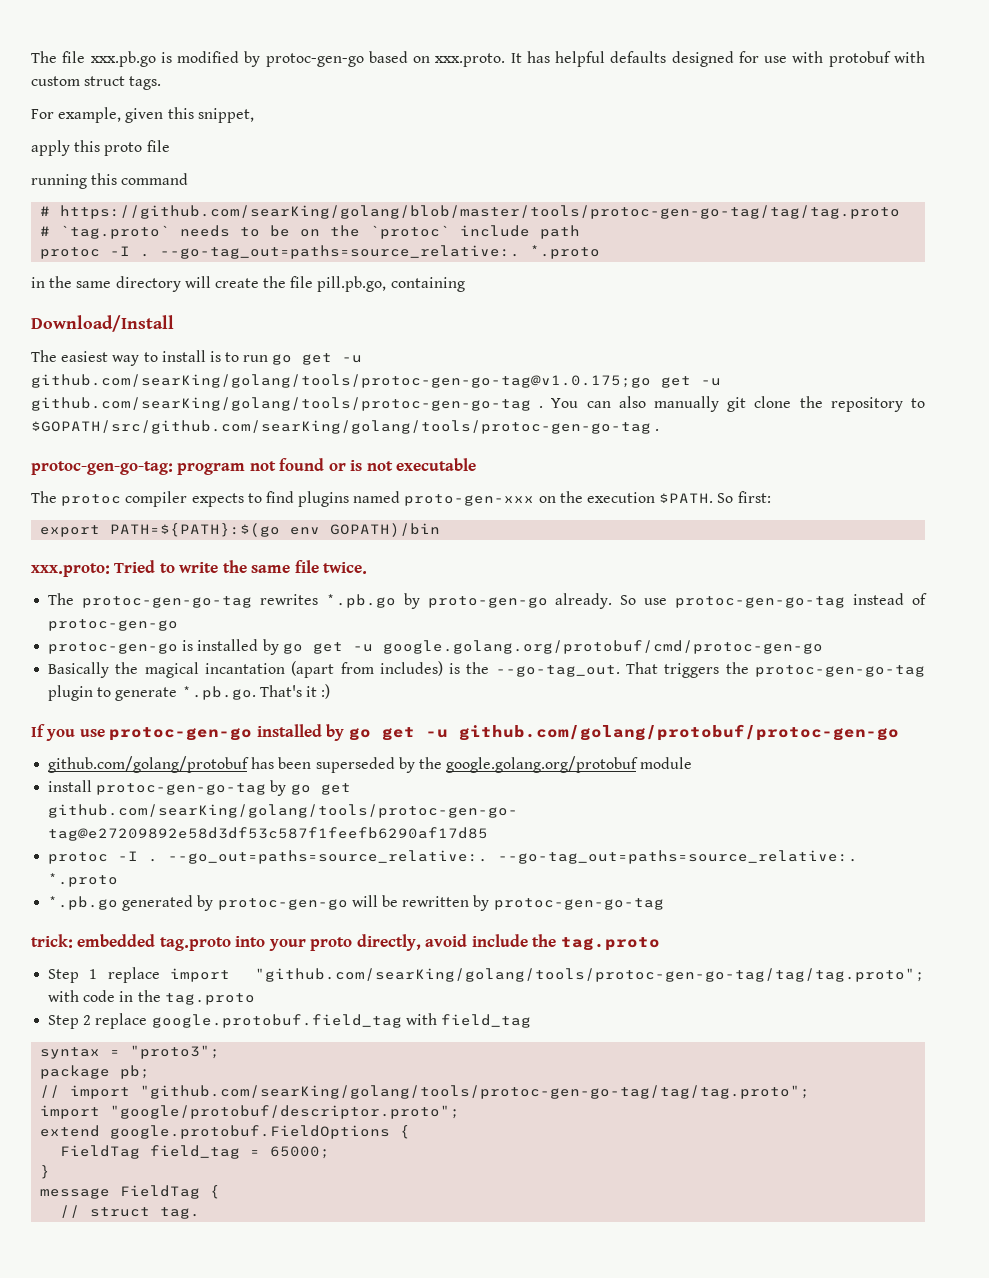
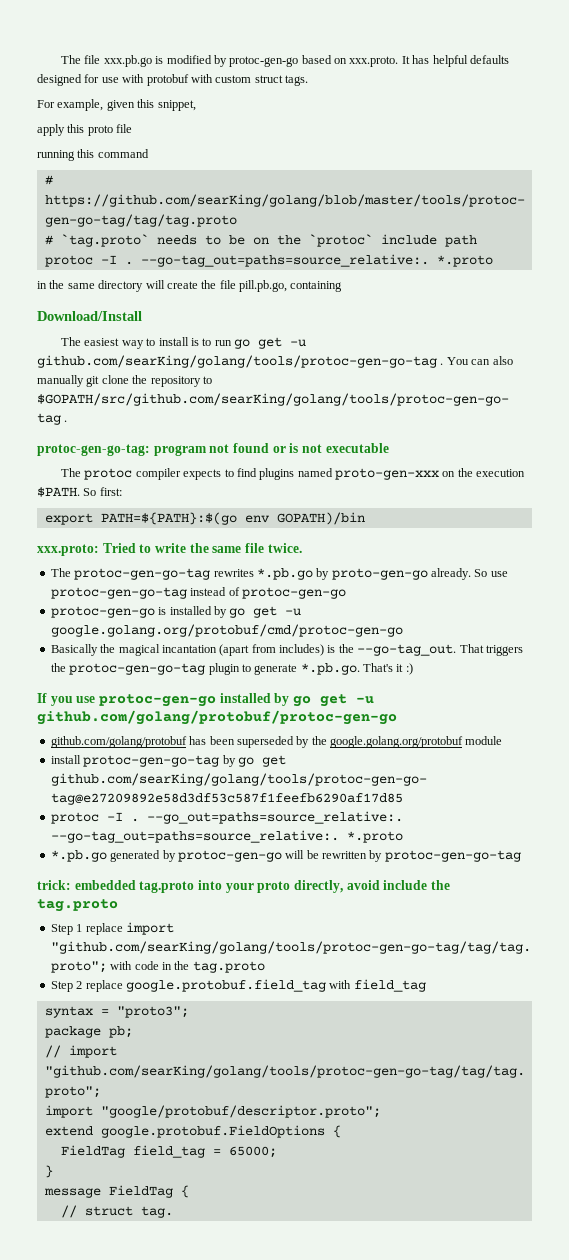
[31,374,721,388] github.com/searKing/golang/tools/protoc-gen-go-tag@v1.0.175;go get -u -> (307, 343) none

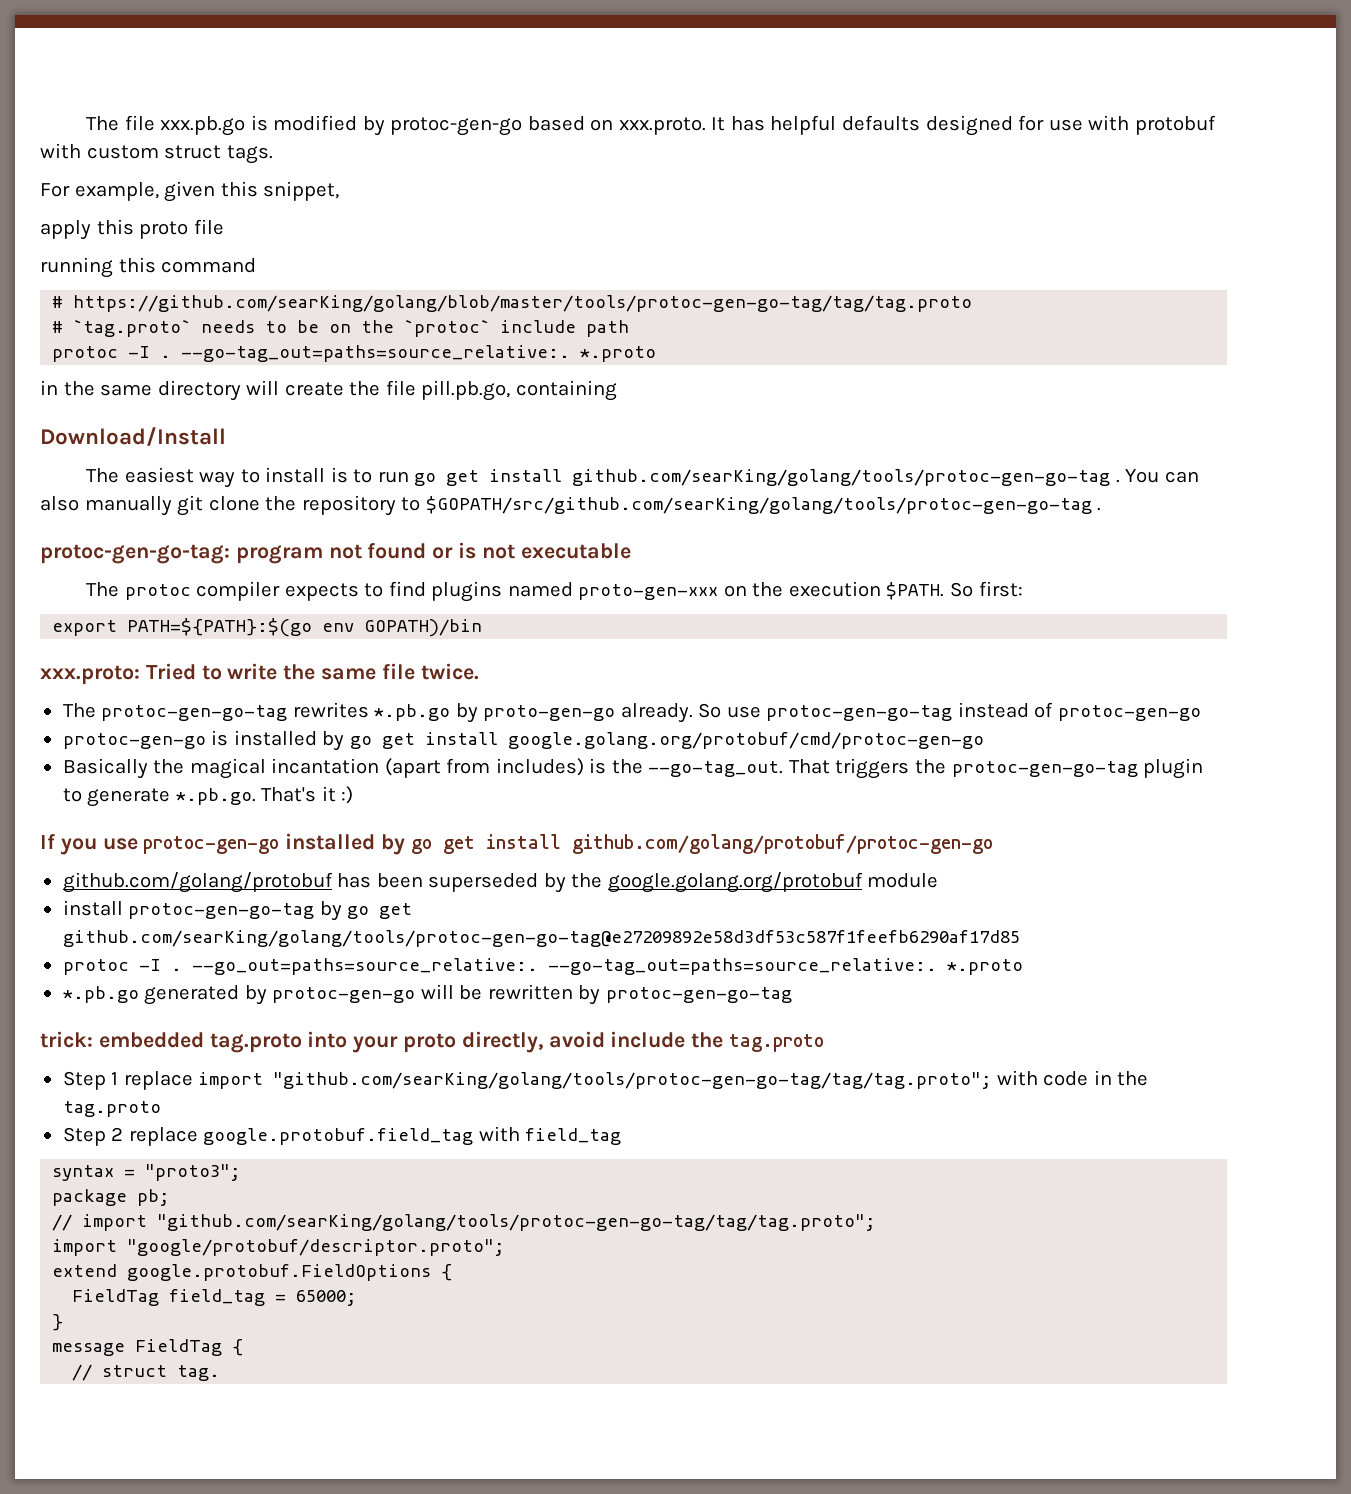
[290,339,307,347] -u -> [489,469,563,482] install
[285,608,302,616] -u -> [424,732,498,745] install
[355,696,374,704] -u -> [485,834,561,849] install

